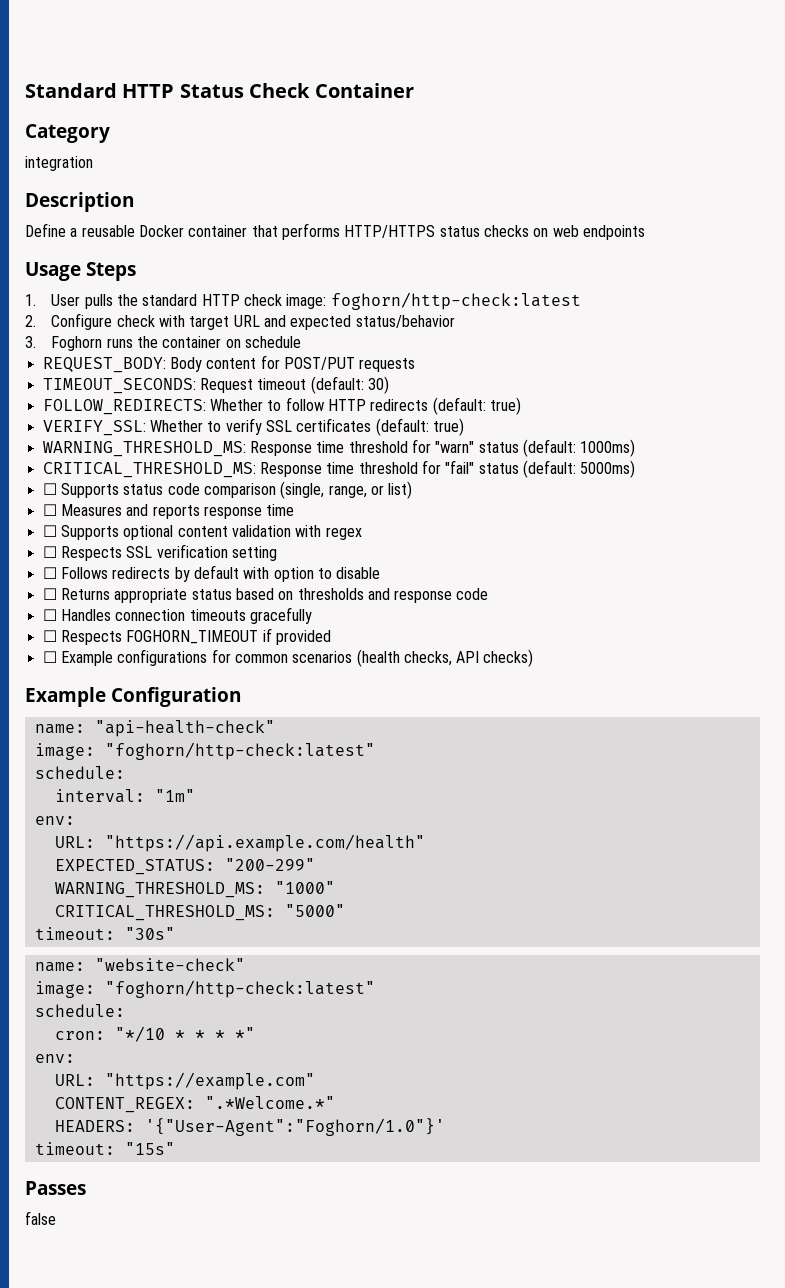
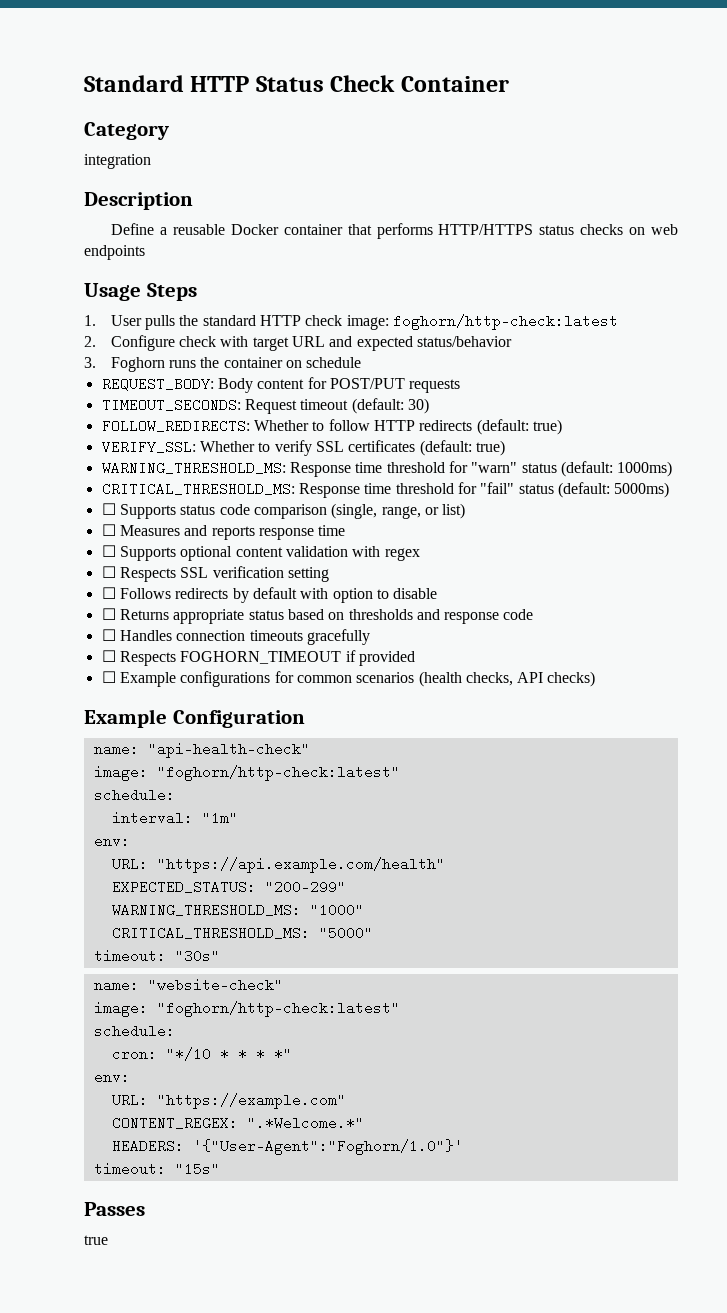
[25,1211,56,1225] false -> [84,1235,108,1245] true

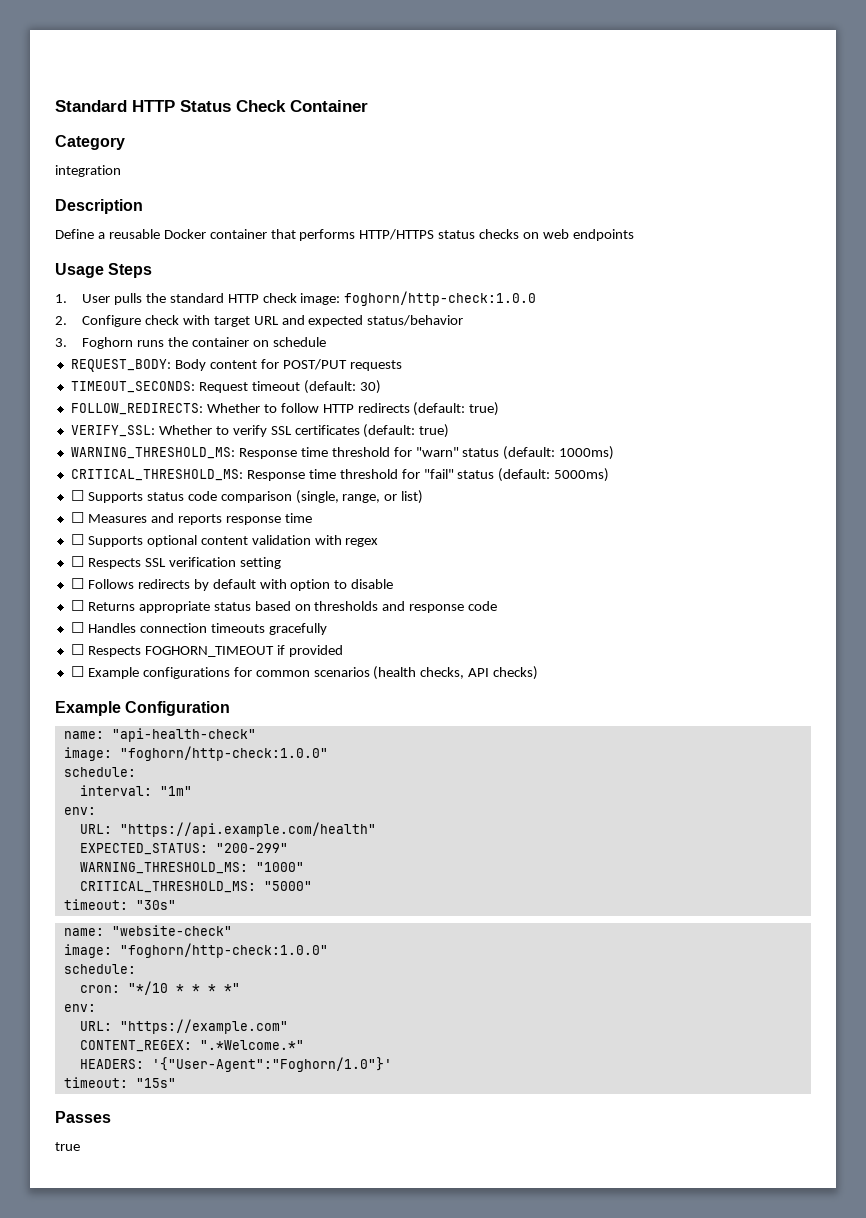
[392,314,618,330] foghorn/http-check:latest -> [344,291,537,306] foghorn/http-check:1.0.0
[156,765,400,781] "foghorn/http-check:latest" -> [119,746,328,761] "foghorn/http-check:1.0.0"
[156,1001,400,1017] "foghorn/http-check:latest" -> [119,943,328,958] "foghorn/http-check:1.0.0"

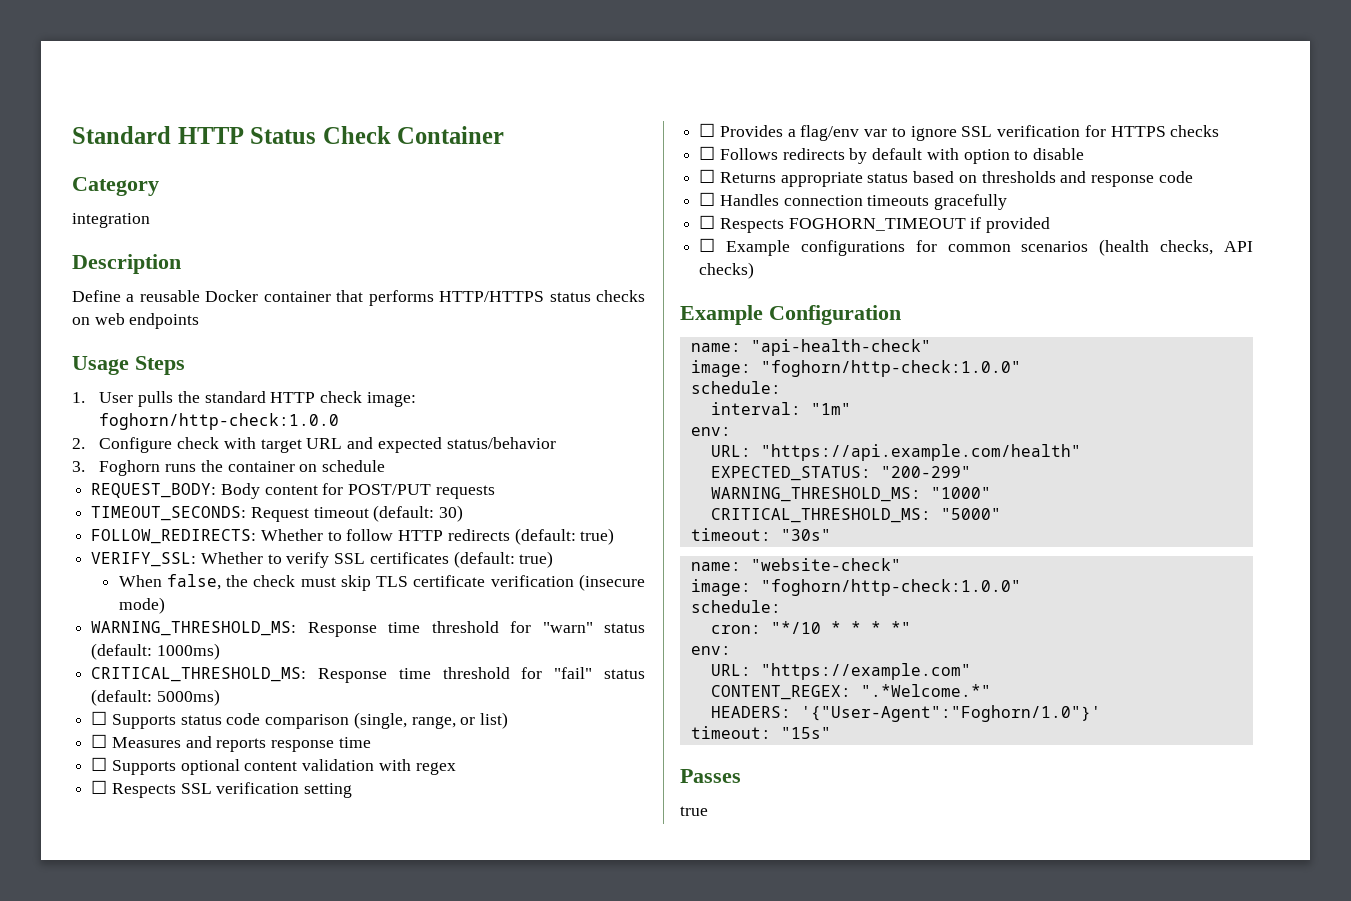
(450, 431) none -> [118,574,645,591] [118,597,165,614] // When false, the check must skip TLS certificate verification (insecure mode)
(281, 563) none -> [699,123,1220,141] // ☐ Provides a flag/env var to ignore SSL verification for HTTPS checks

